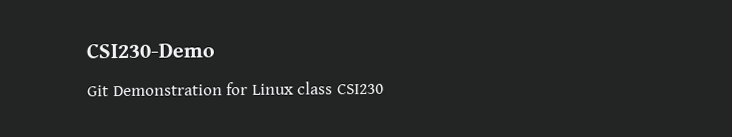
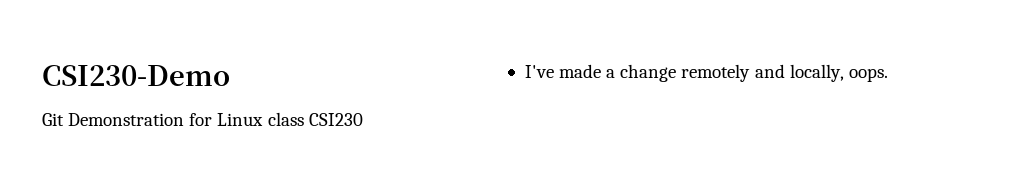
(384, 89) none -> [524,64,888,82] // I've made a change remotely and locally, oops.

